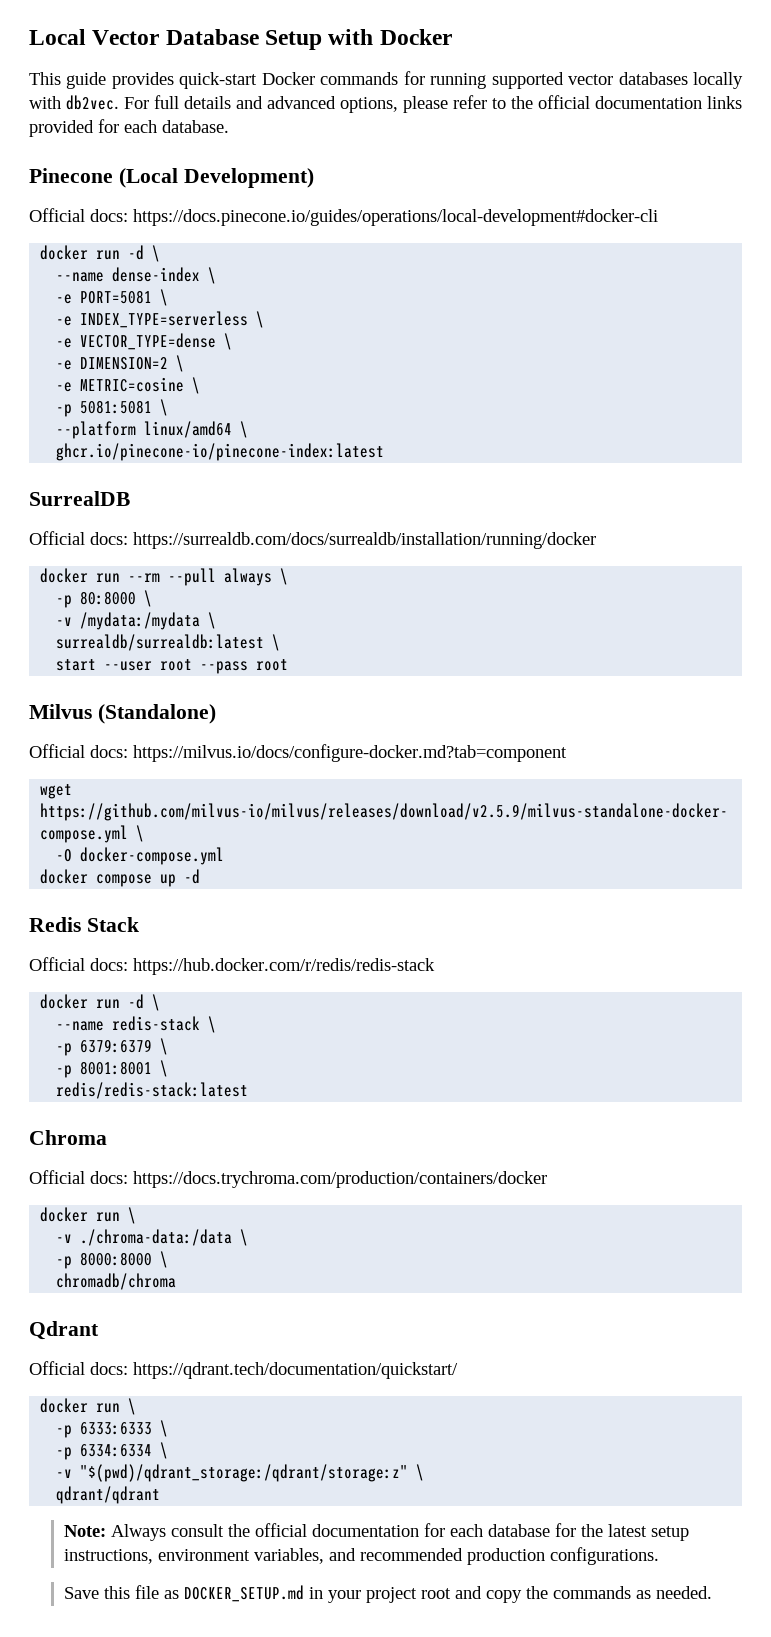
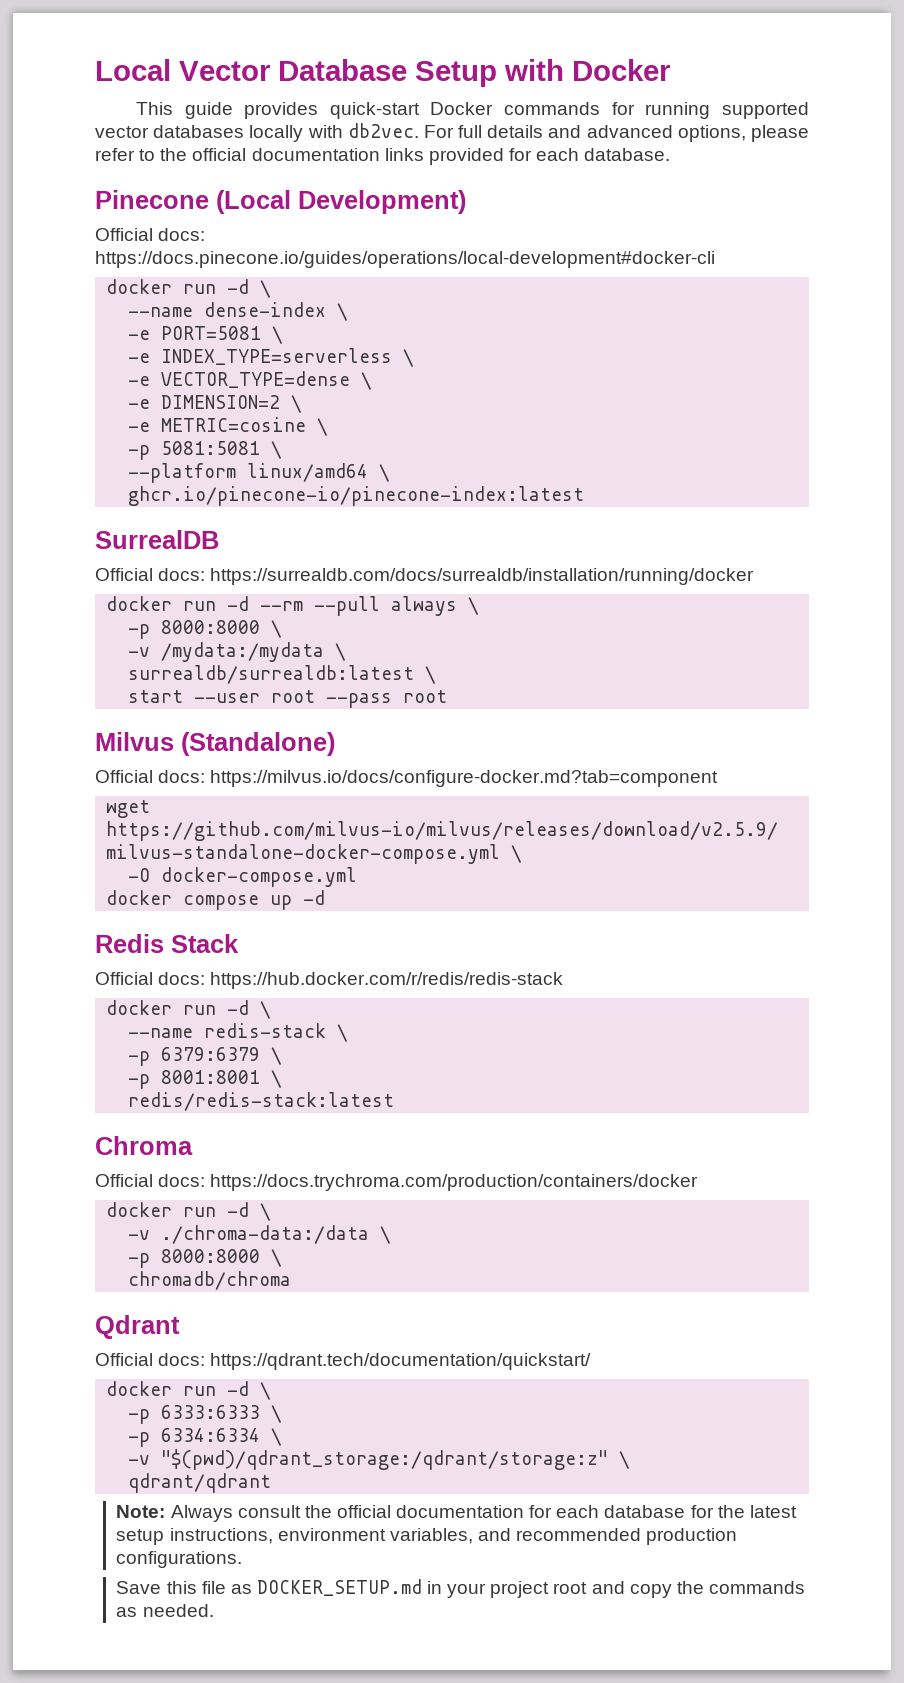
(121, 578) none -> [227,596,250,611] -d
[80,591,137,605] 80:8000 -> [161,620,261,634] 8000:8000
(121, 1217) none -> [227,1202,250,1217] -d
(121, 1408) none -> [227,1381,250,1396] -d

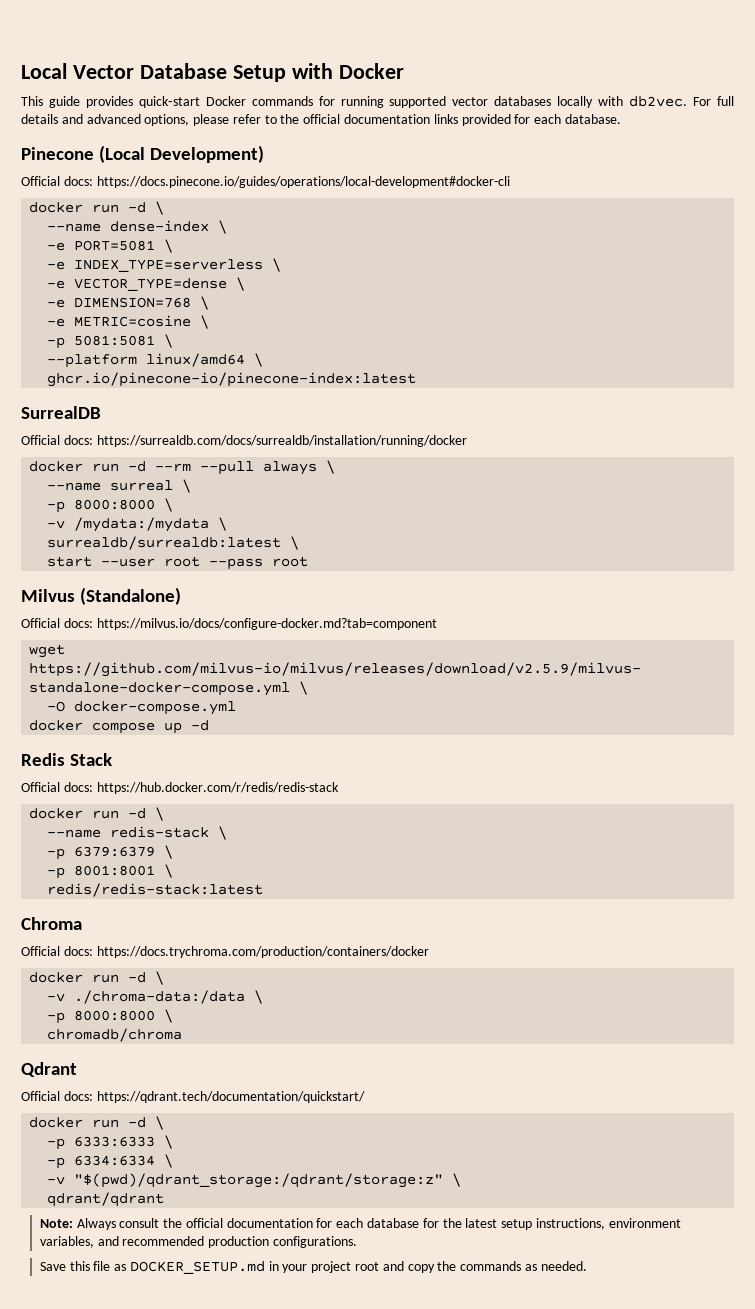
[161,395,281,409] DIMENSION=2 -> [74,297,192,308] DIMENSION=768
(480, 606) none -> [47,479,192,493] // --name surreal \

